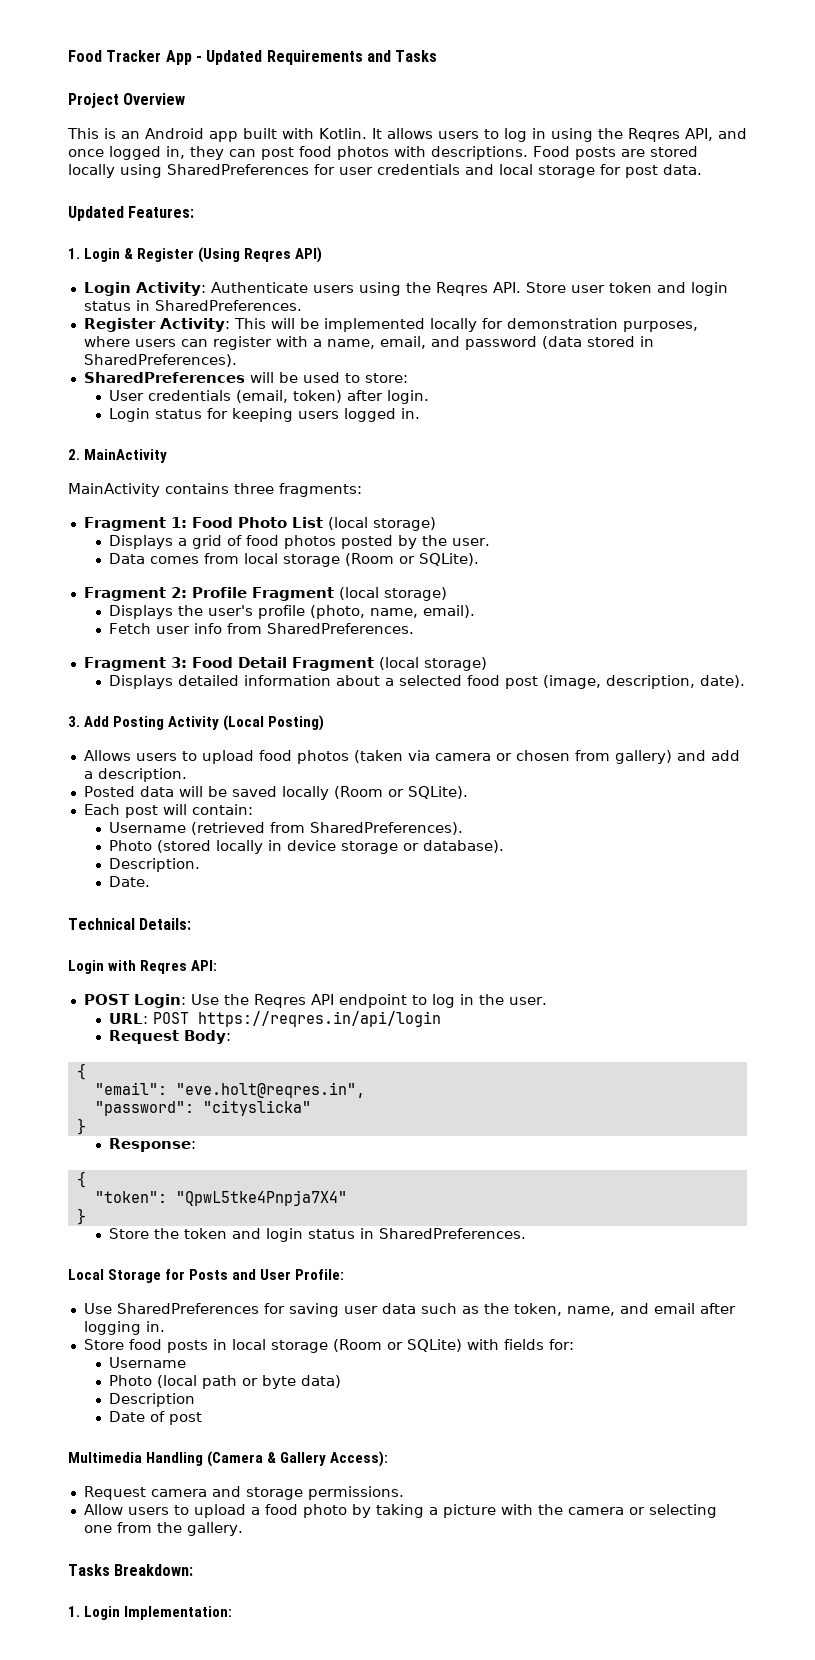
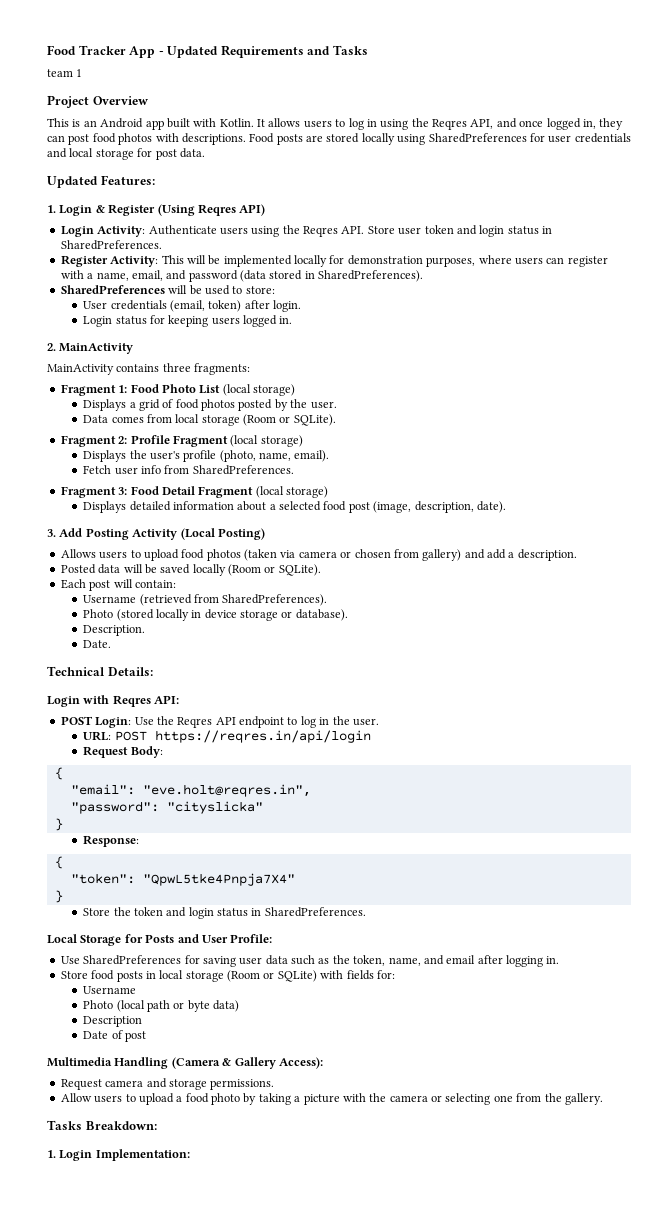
(438, 56) none -> [47,69,83,77] // team 1

